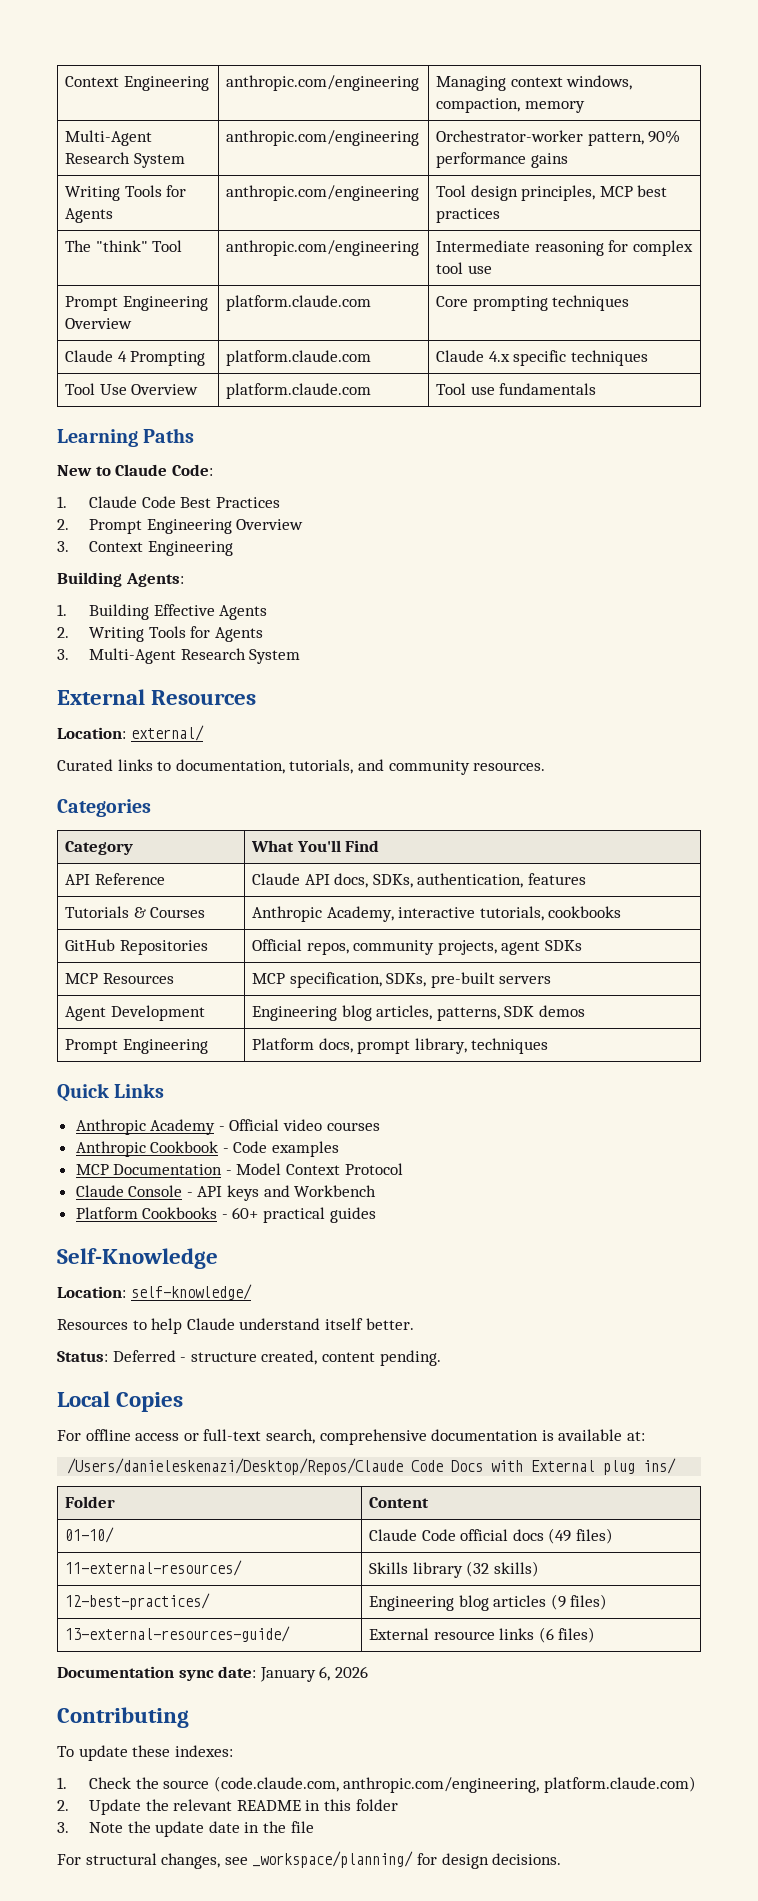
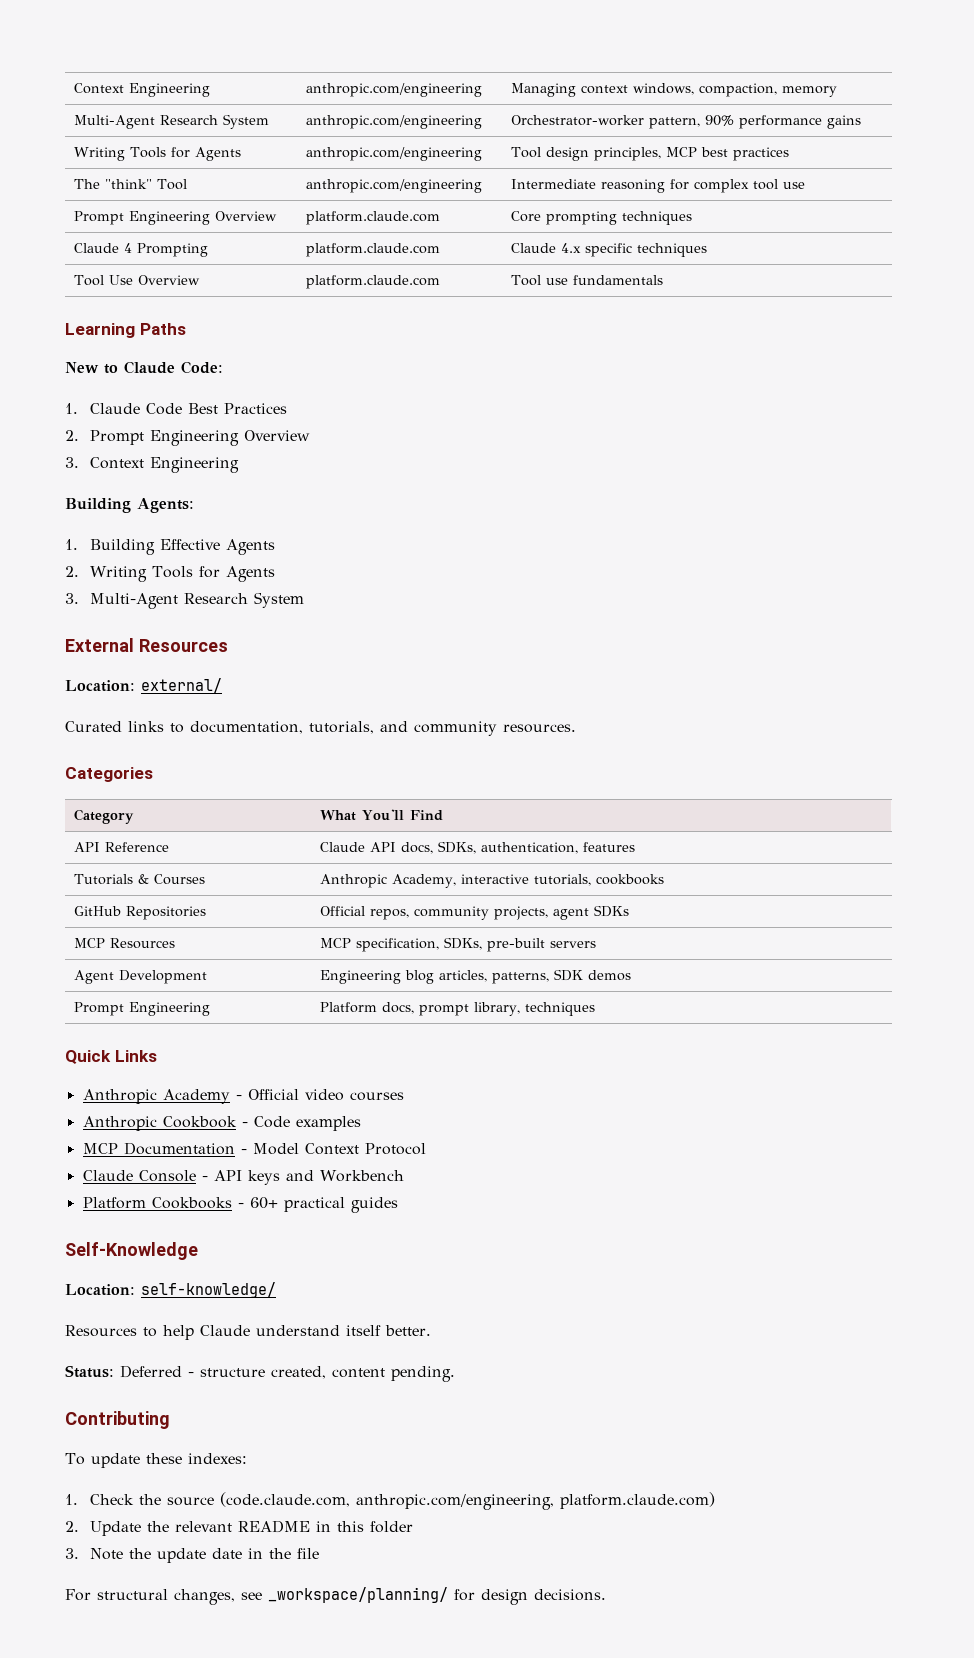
[57,1391,184,1412] [57,1429,645,1445] [67,1458,677,1475] [64,1496,115,1508] [368,1497,429,1508] [64,1527,114,1543] [368,1528,613,1544] [64,1560,242,1576] [368,1561,539,1578] [64,1593,210,1610] [368,1594,608,1611] [64,1626,290,1642] [368,1627,596,1643] [57,1666,368,1682] // Local Copies // For offline access or full-text search, comprehensive documentation is available at: // /Users/danieleskenazi/Desktop/Repos/Claude Code Docs with External plug ins/ // Folder | Content // 01-10/ | Claude Code official docs (49 files) // 11-external-resources/ | Skills library (32 skills) // 12-best-practices/ | Engineering blog articles (9 files) // 13-external-resources-guide/ | External resource links (6 files) // Documentation sync date: January 6, 2026 -> (455, 1374) none

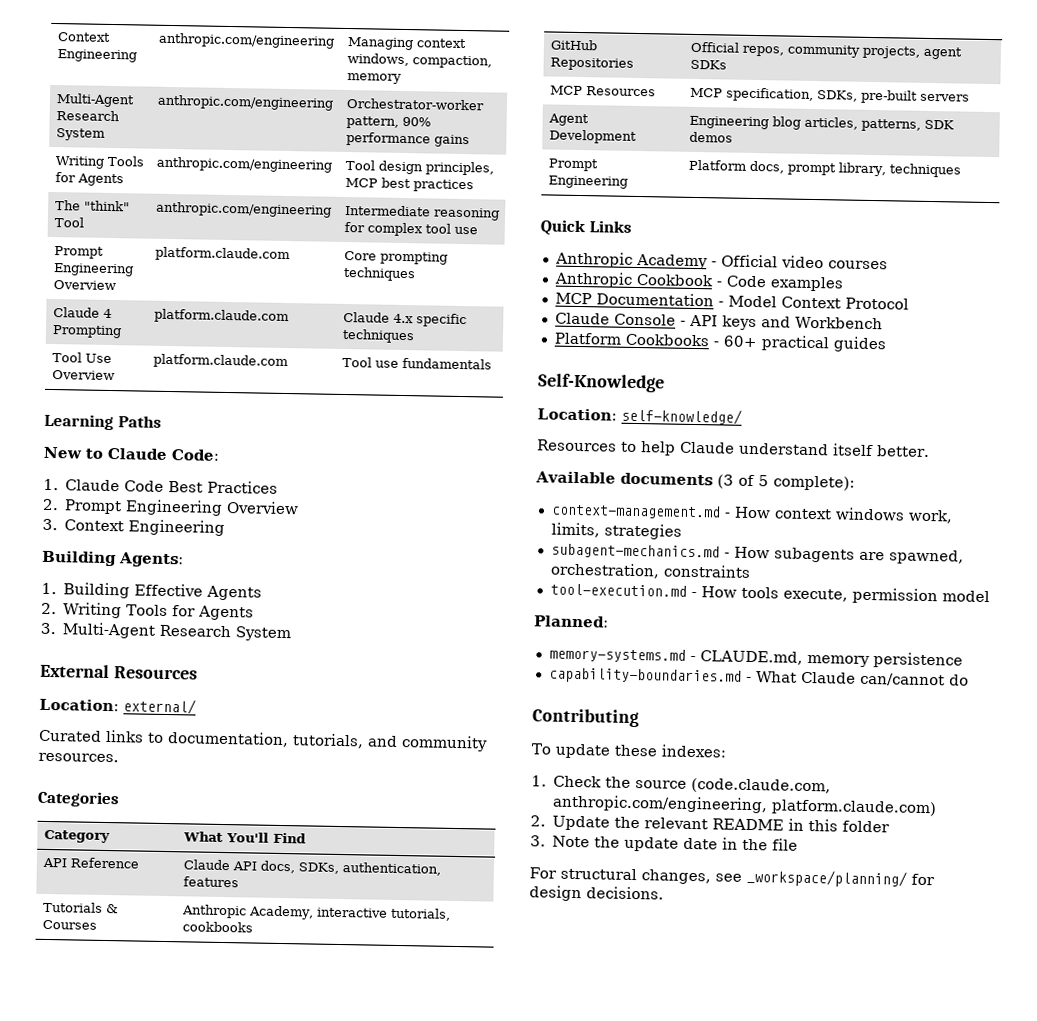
[65,1365,455,1382] Status: Deferred - structure created, content pending. -> [535,471,855,491] [550,503,953,524] [550,522,682,540] [550,543,964,565] [549,562,751,579] [549,583,990,605] [534,615,609,628] [548,647,963,669] [548,667,969,687] Available documents (3 of 5 complete): // context-management.md - How context windows work, limits, strategies // subagent-mechanics.md - How subagents are spawned, orchestration, constraints // tool-execution.md - How tools execute, permission model // Planned: // memory-systems.md - CLAUDE.md, memory persistence // capability-boundaries.md - What Claude can/cannot do

